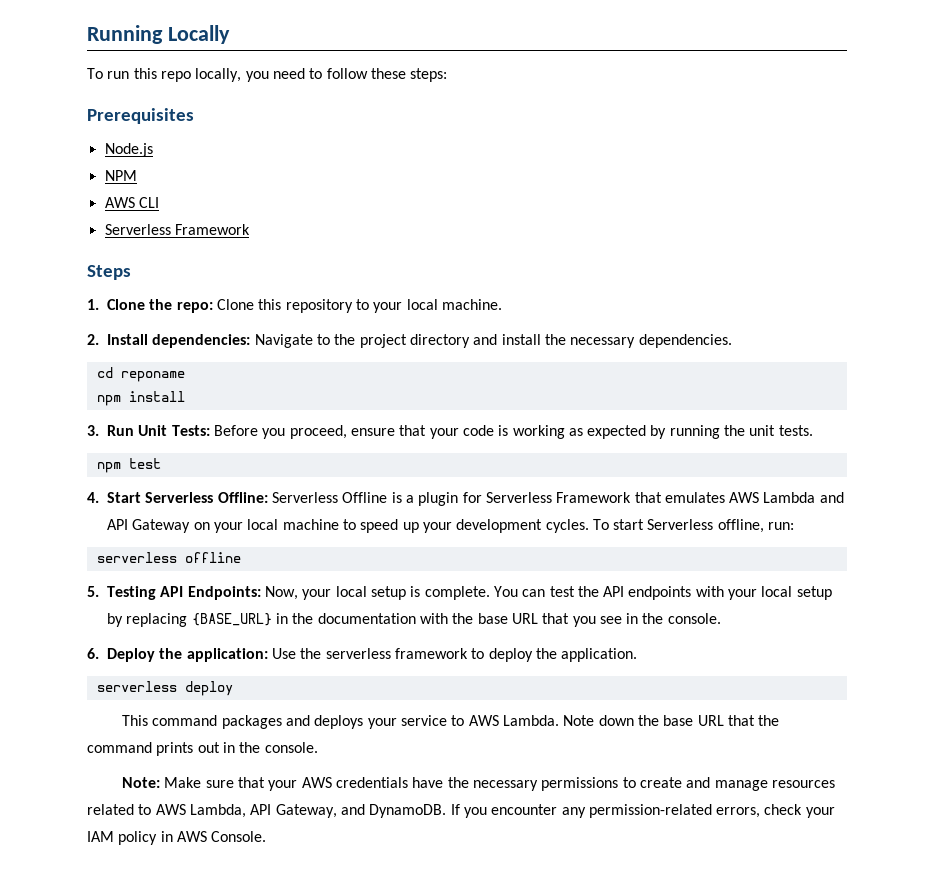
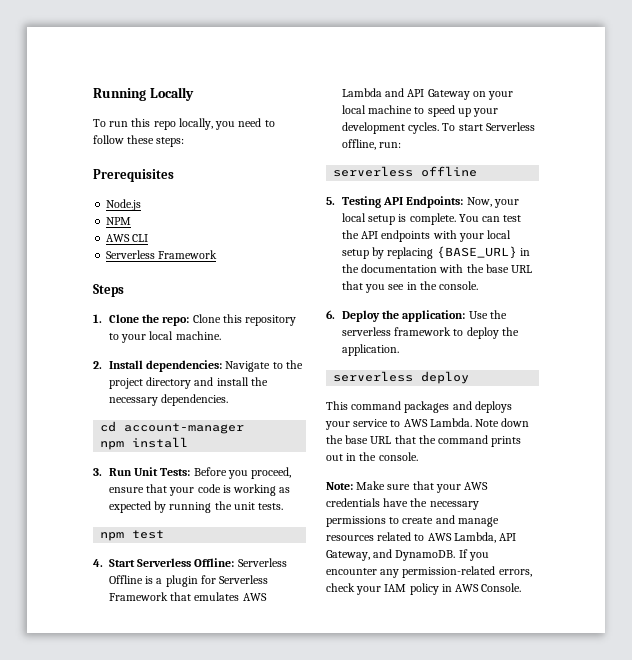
[120,371,185,382] reponame -> [124,423,245,434] account-manager

